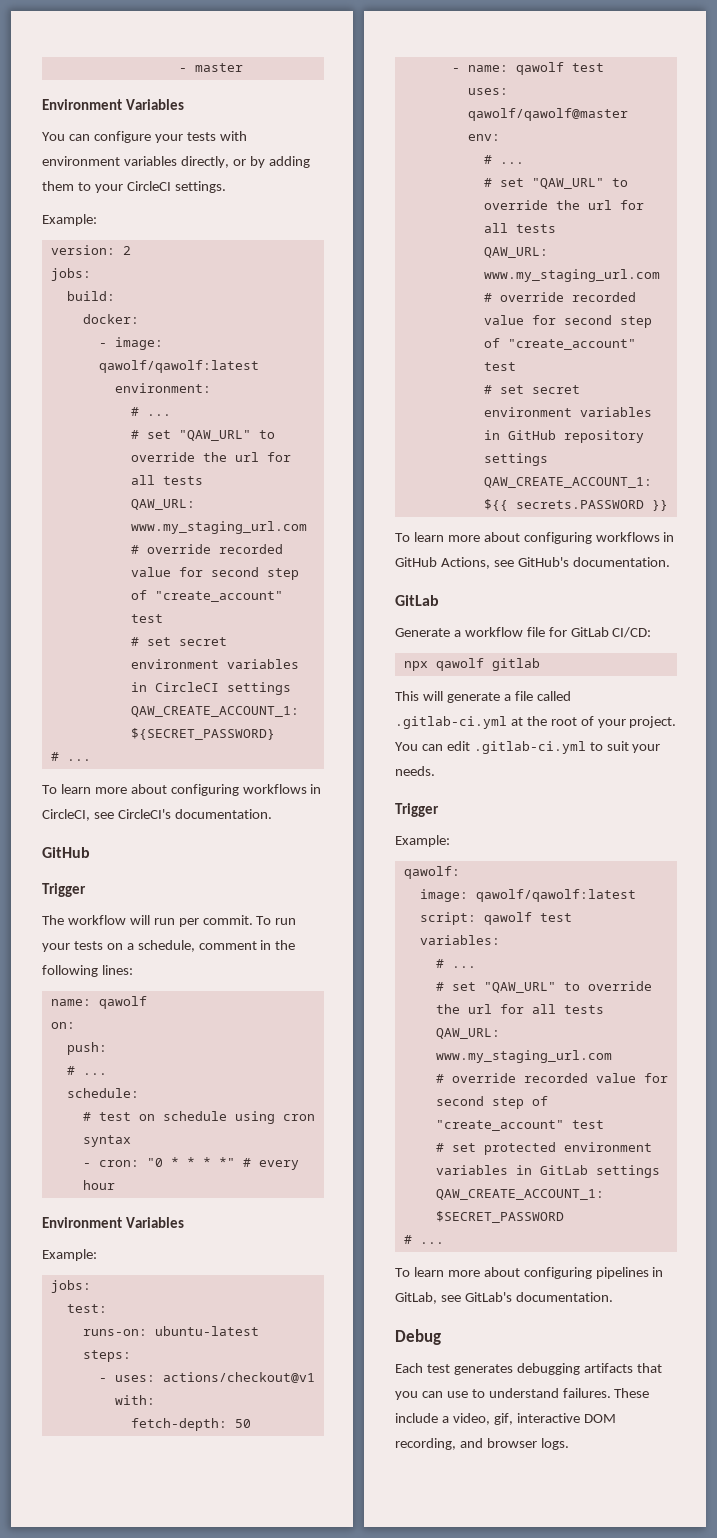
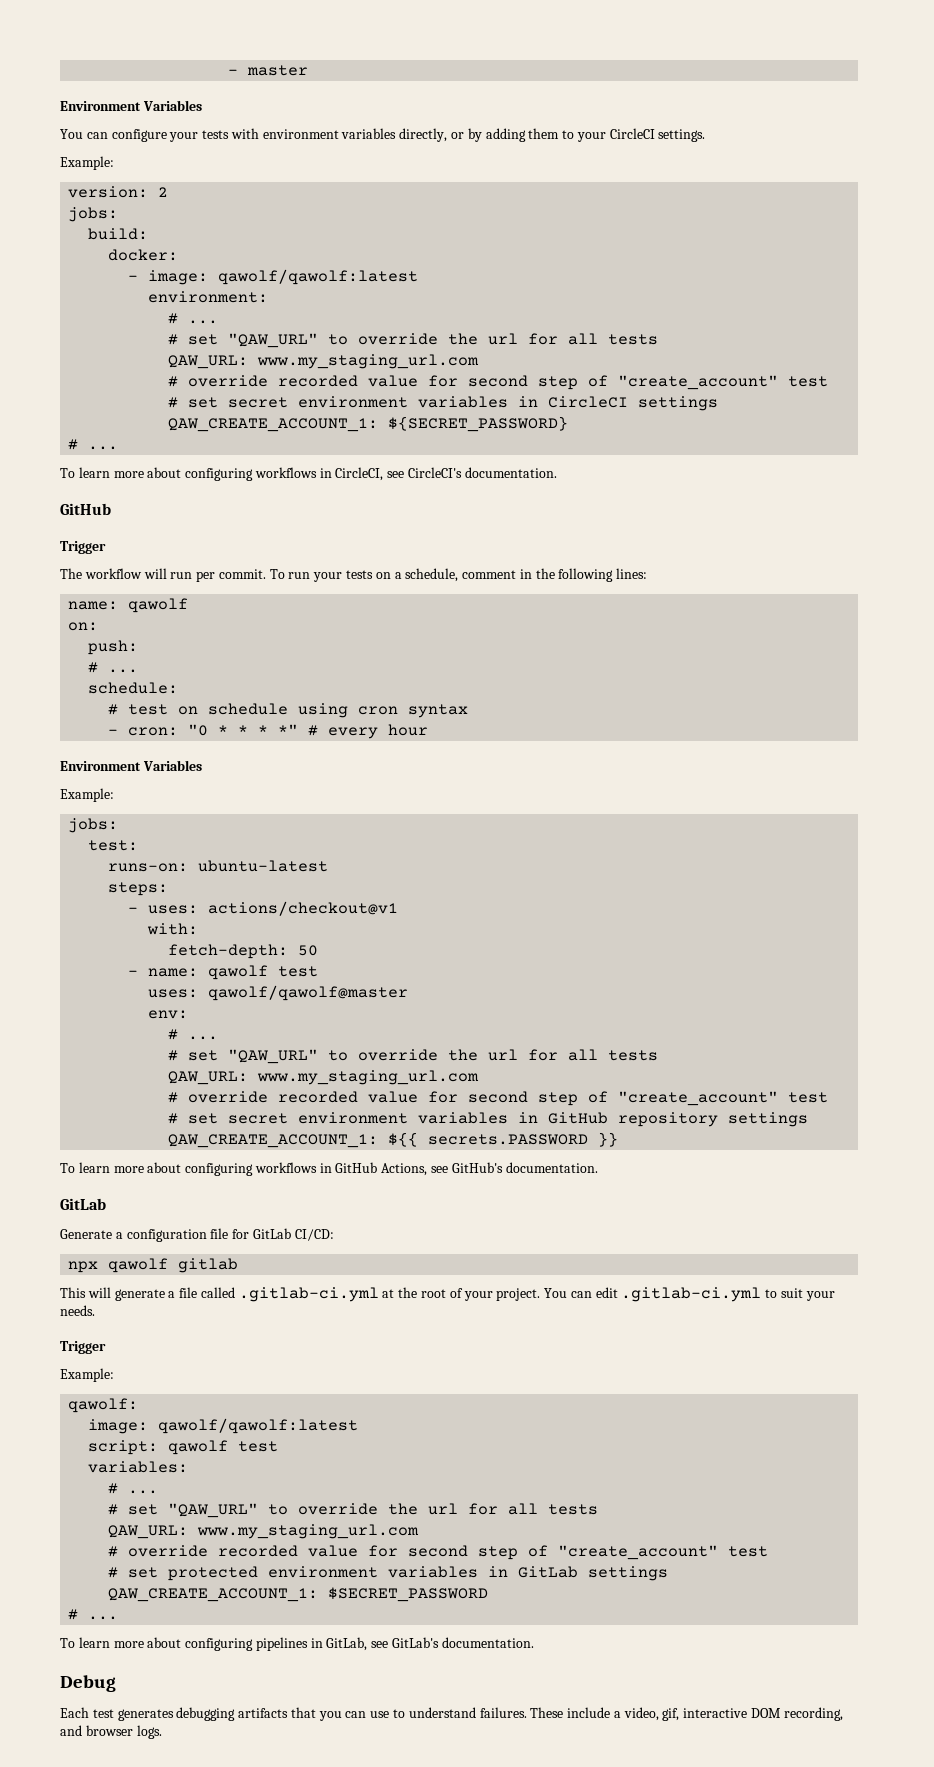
[464,627,523,637] workflow -> [126,1229,207,1242] configuration

